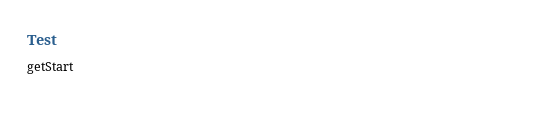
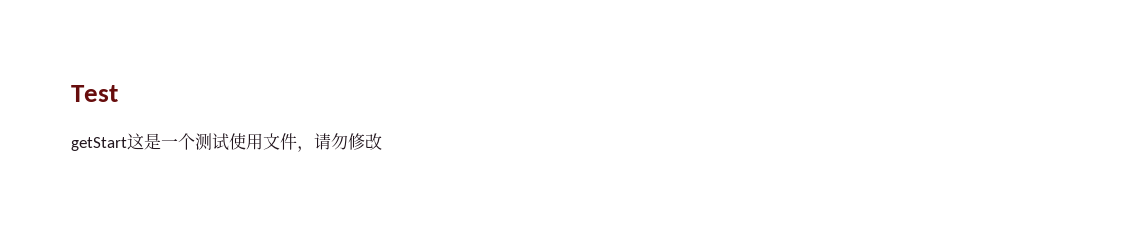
(74, 68) none -> [127,133,382,152] 这是一个测试使用文件，请勿修改

